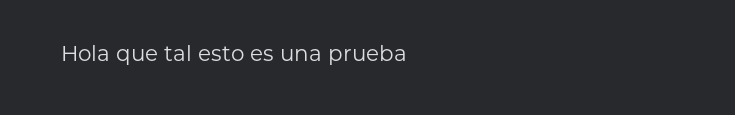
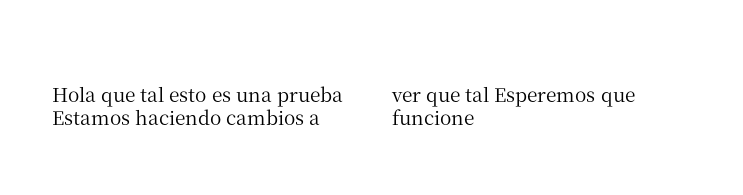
(407, 55) none -> [52,109,321,125] [391,86,635,107] [392,109,474,125] Estamos haciendo cambios a ver que tal Esperemos que funcione

